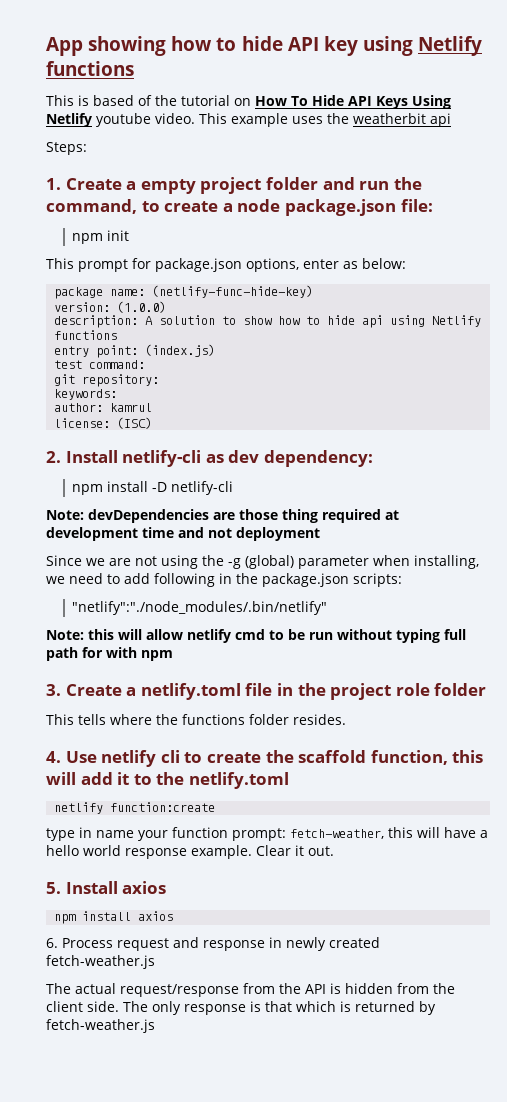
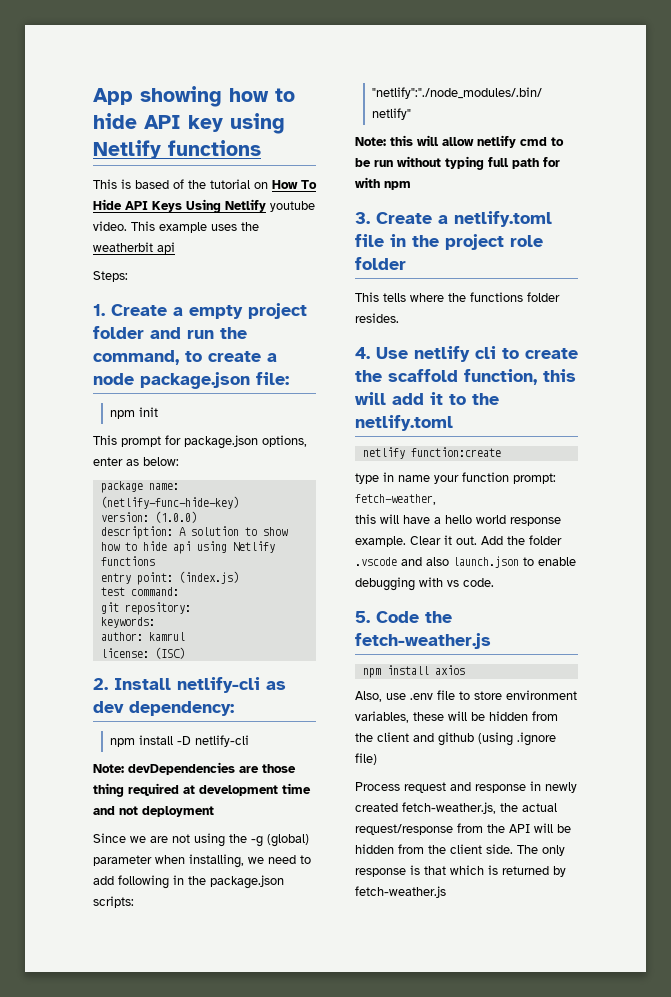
(384, 834) none -> (436, 499) //
[46,881,167,894] [54,911,174,924] [46,938,58,948] // 5. Install axios // npm install axios // 6. -> [481,535,562,545] [355,556,576,568] [355,577,494,591] [355,611,452,623] [355,633,491,649] [362,665,465,678] [355,690,577,702] [355,711,558,723] [355,732,556,746] [355,753,377,765] Add the folder .vscode and also launch.json to enable debugging with vs code. // 5. Code the fetch-weather.js // npm install axios // Also, use .env file to store environment variables, these will be hidden from the client and github (using .ignore file) //
[46,955,155,969] [46,983,71,994] fetch-weather.js // The -> [402,802,518,814] fetch-weather.js, the
[330,983,341,994] is -> [534,823,571,833] will be

